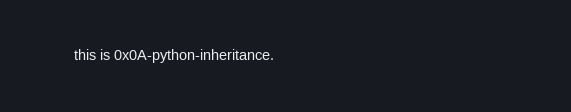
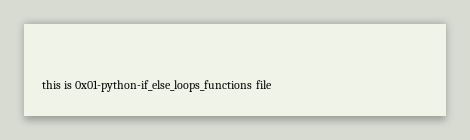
[114,49,274,63] 0x0A-python-inheritance. -> [75,80,272,92] 0x01-python-if_else_loops_functions file

